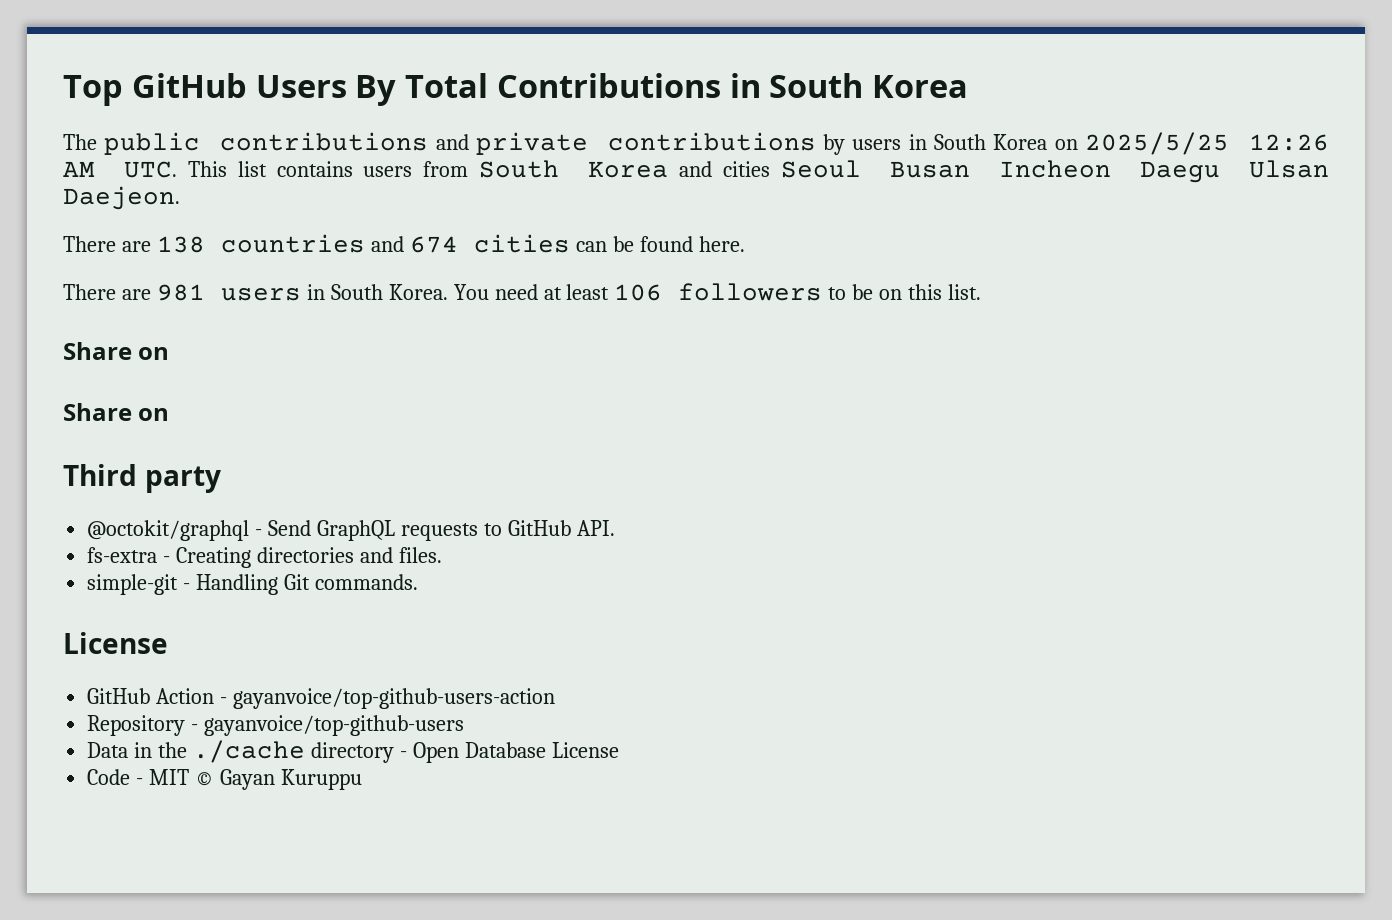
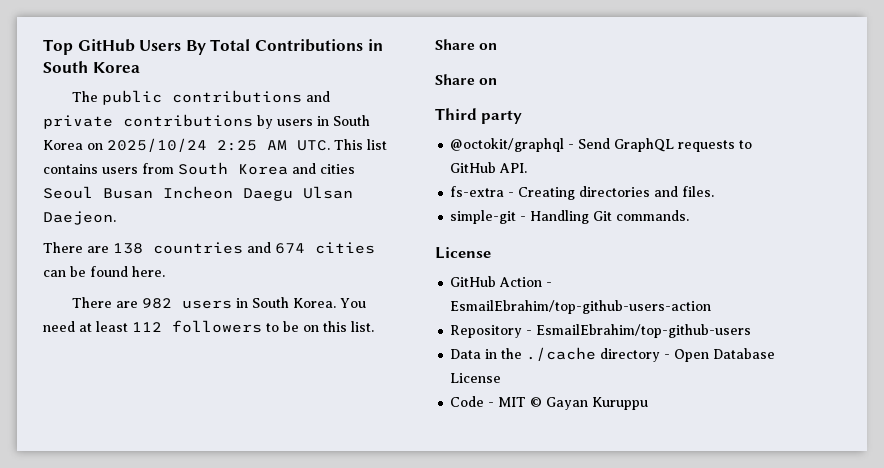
[1085,132,1329,155] 2025/5/25 12:26 -> [107,138,257,152] 2025/10/24 2:25
[156,284,205,301] 981 -> [142,298,173,309] 982
[614,284,663,301] 106 -> [132,322,162,332] 112
[233,688,556,709] gayanvoice/top-github-users-action -> [450,300,712,314] EsmailEbrahim/top-github-users-action
[204,715,465,736] gayanvoice/top-github-users -> [536,324,752,338] EsmailEbrahim/top-github-users

